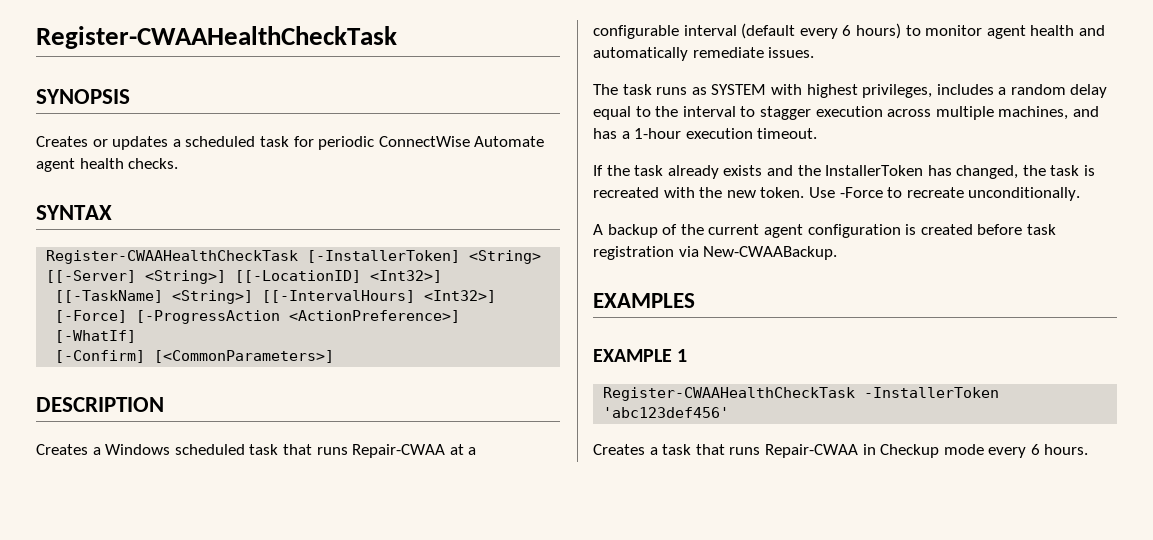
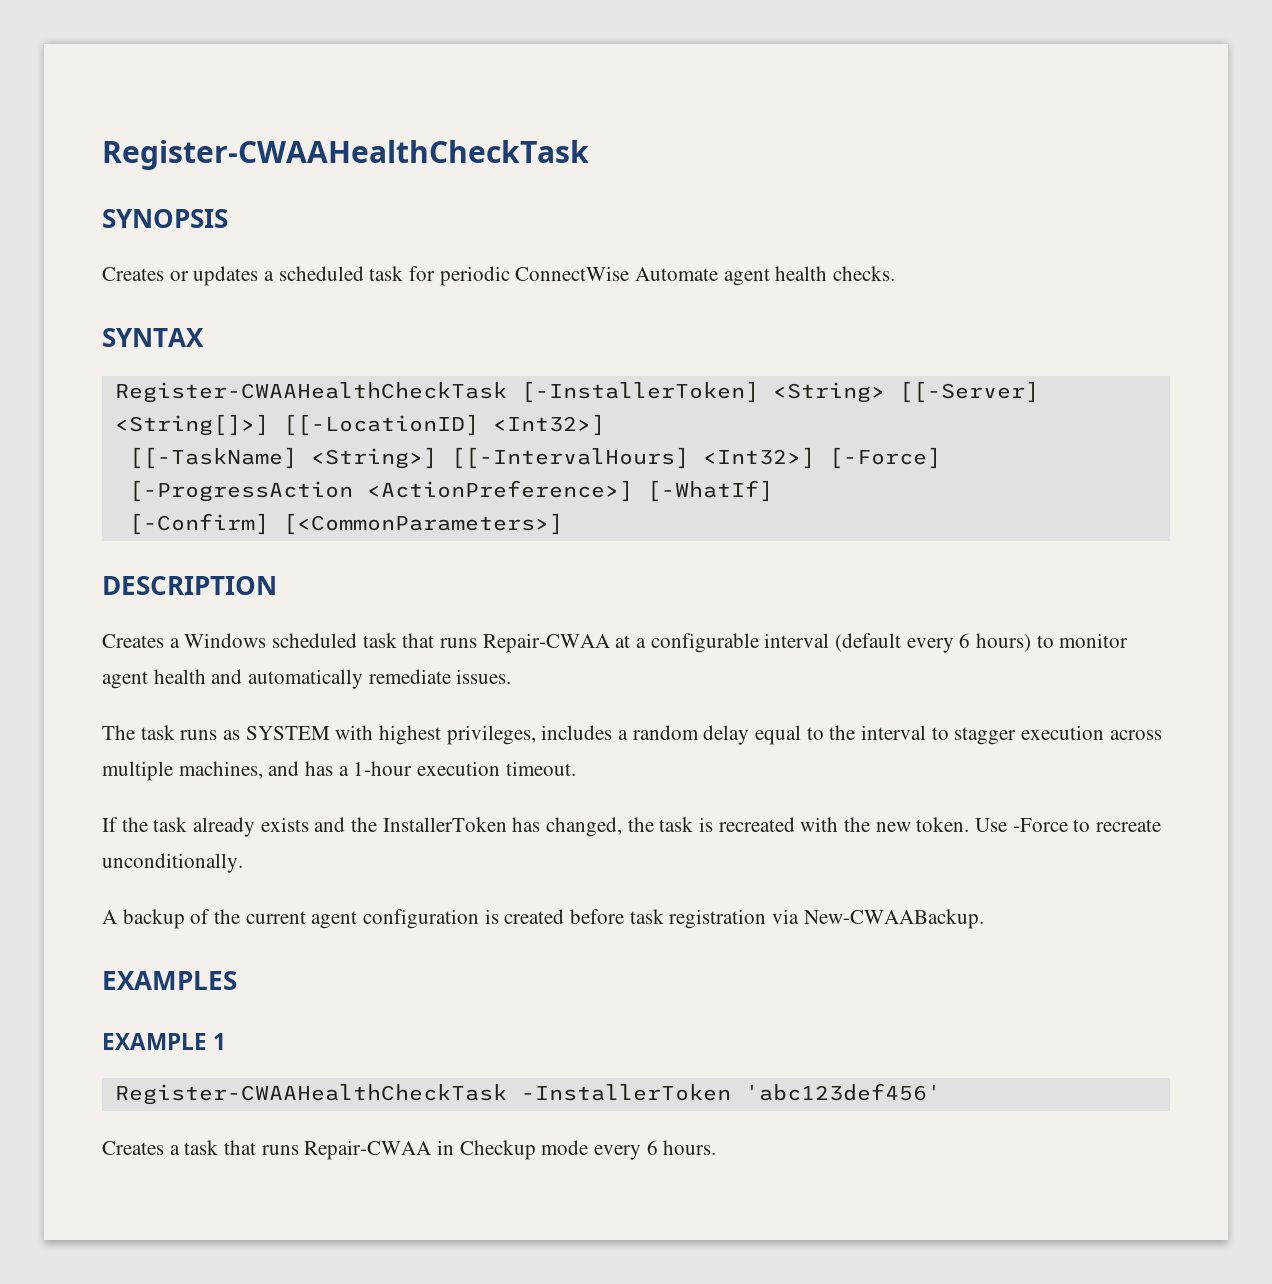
[145,270,227,284] <String>] -> [114,414,269,436] <String[]>]

